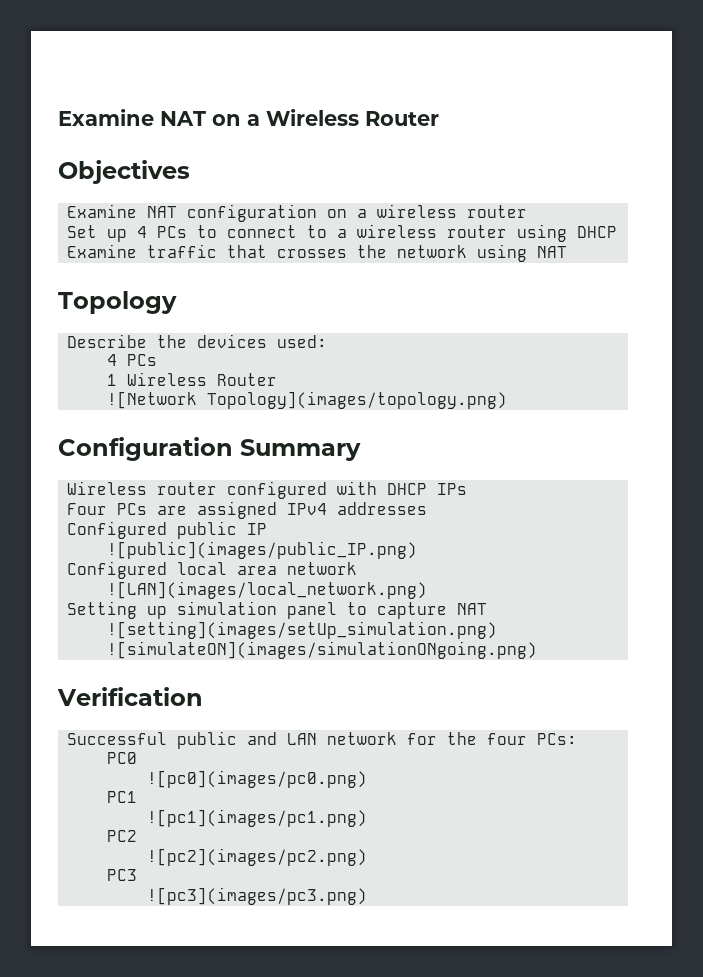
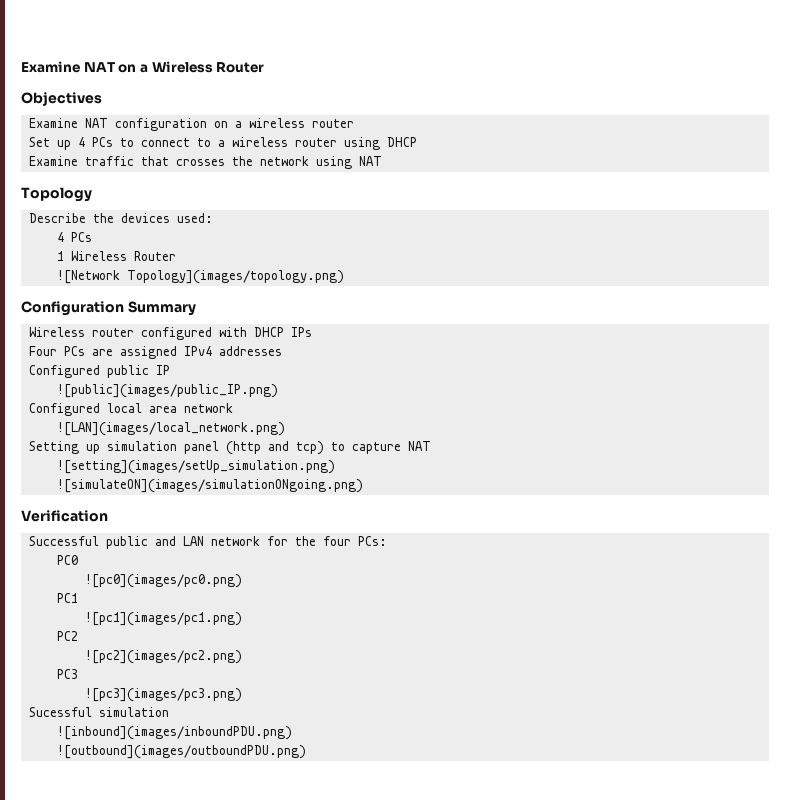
(338, 610) none -> [225,441,324,455] (http and tcp)
(368, 896) none -> [28,707,169,717] [56,726,292,740] [56,745,306,759] // Sucessful simulation // ![inbound](images/inboundPDU.png) // ![outbound](images/outboundPDU.png)

